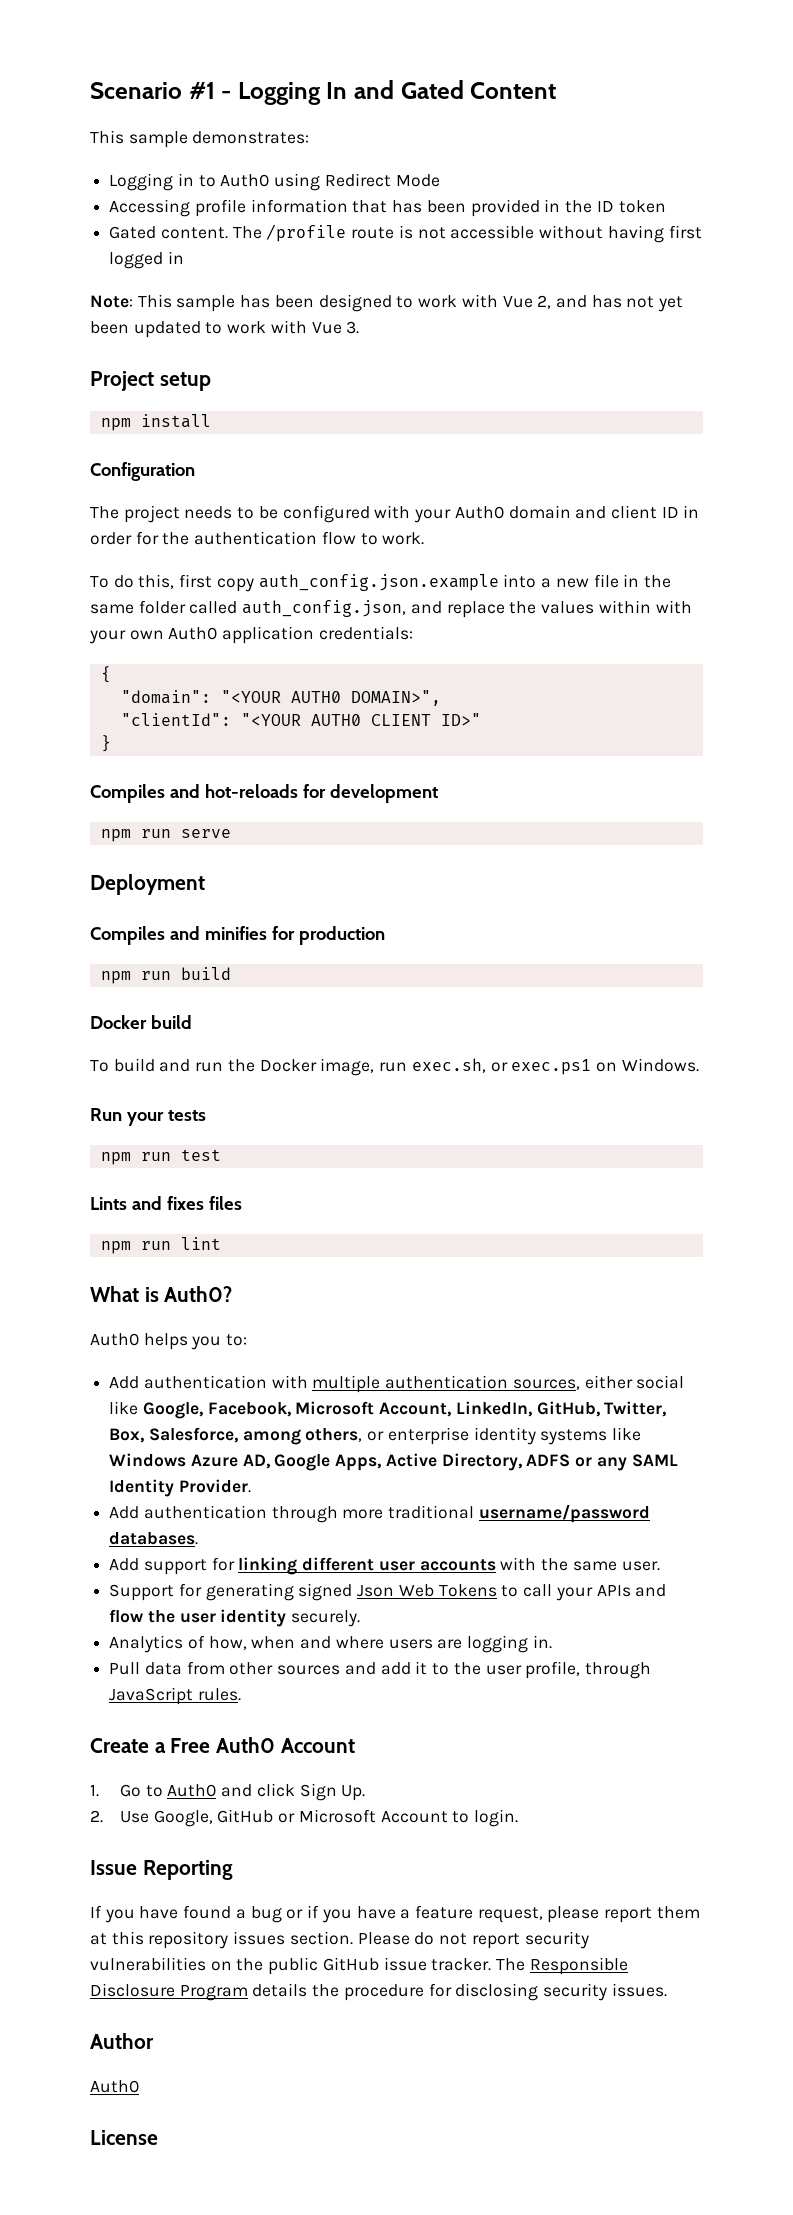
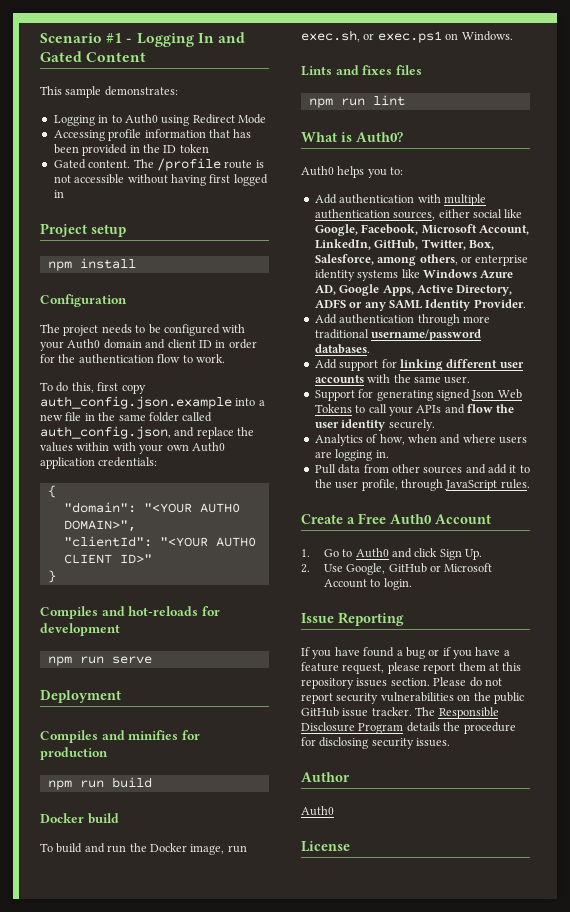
[90,294,684,312] [90,320,360,338] // Note: This sample has been designed to work with Vue 2, and has not yet been updated to work with Vue 3. -> (64, 194) none
[90,1108,206,1126] [100,1149,221,1165] // Run your tests // npm run test -> (513, 36) none

